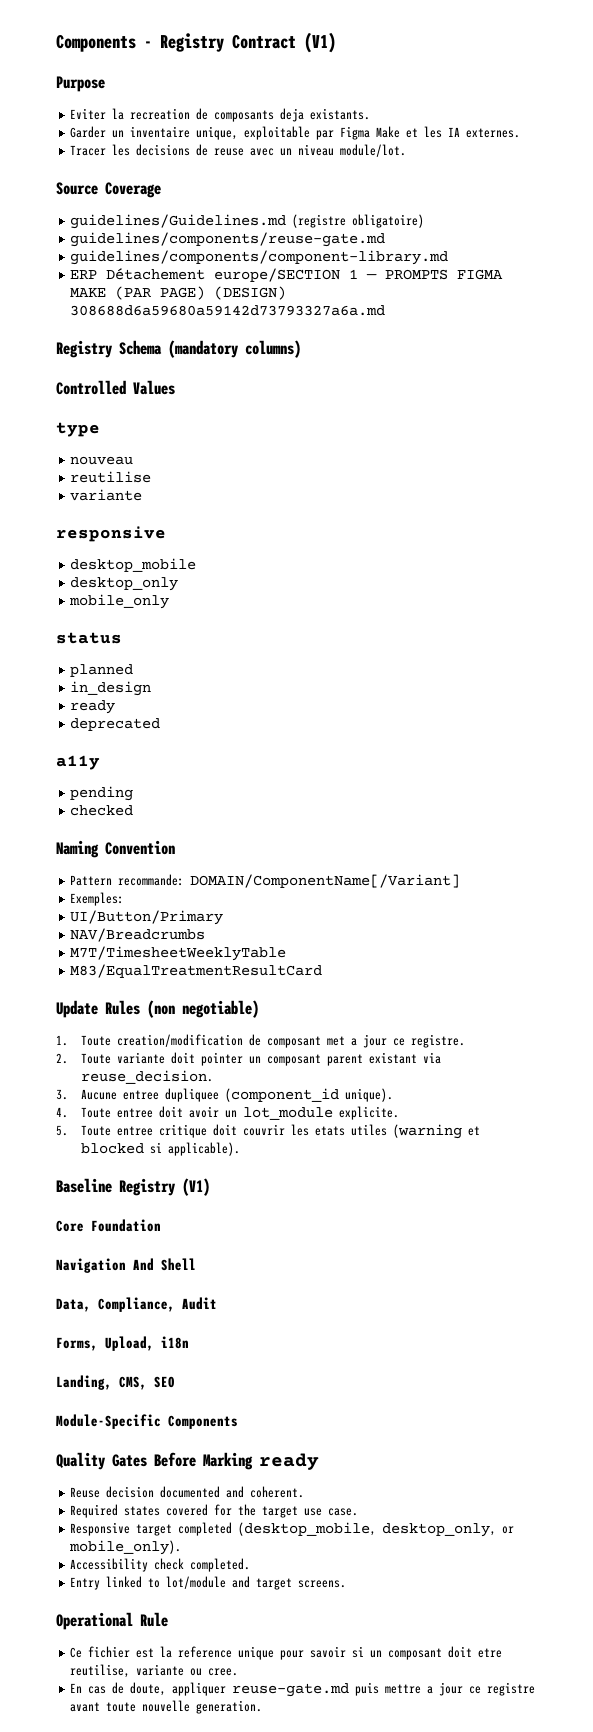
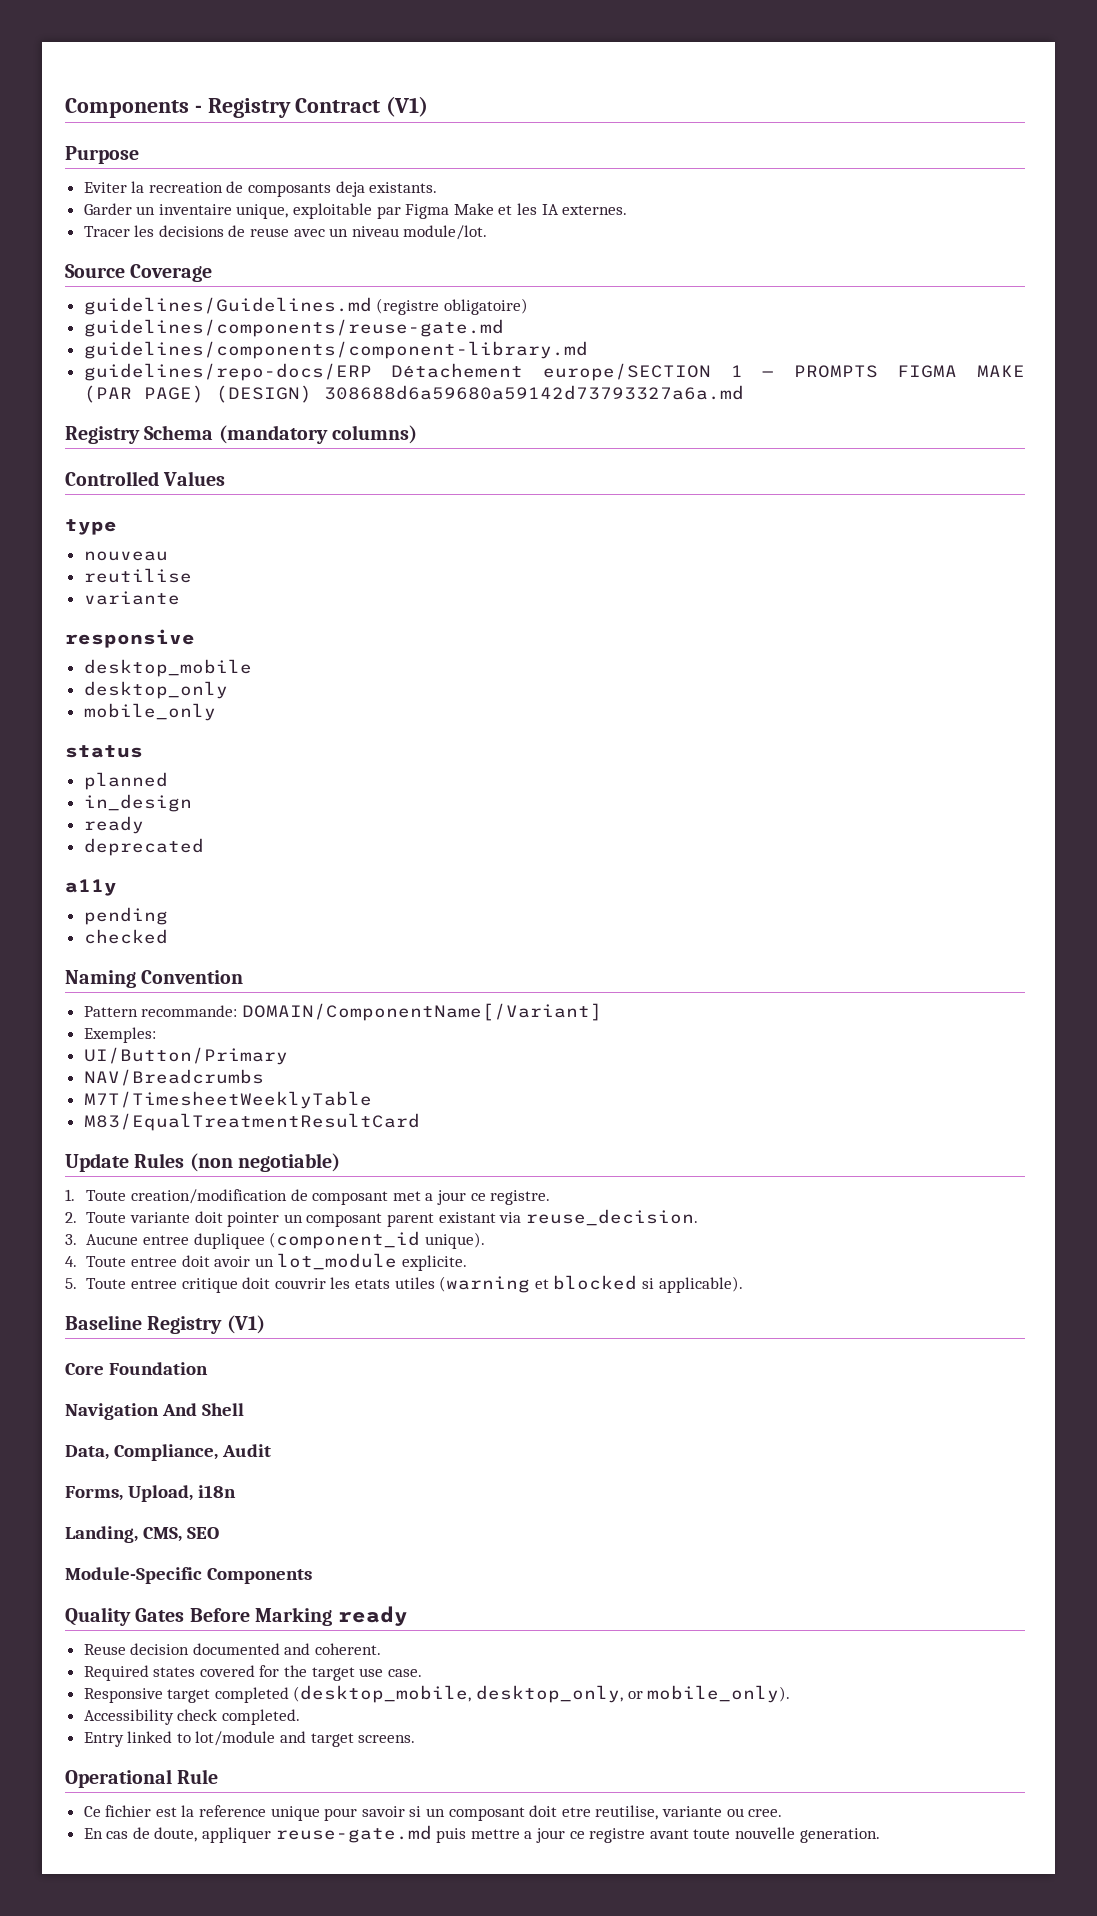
[70,270,98,279] ERP -> [83,363,372,381] guidelines/repo-docs/ERP

